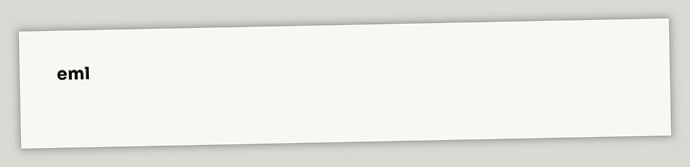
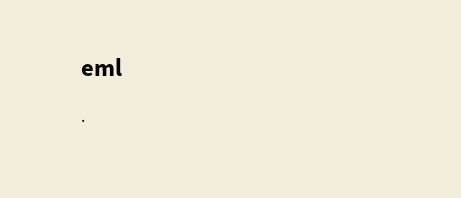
(90, 73) none -> [81,119,85,122] // .

